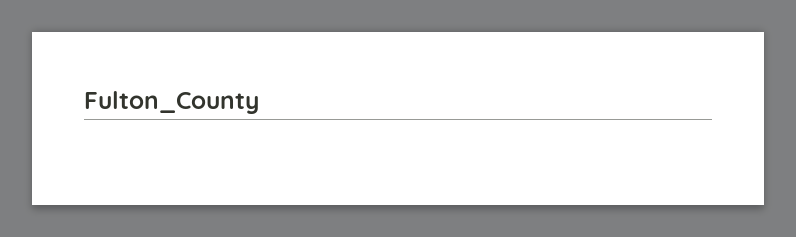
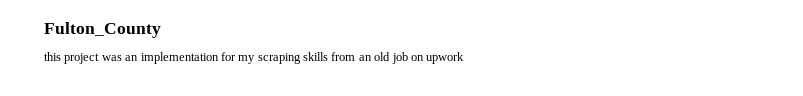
(259, 102) none -> [44,52,465,64] // this project was an implementation for my scraping skills from an old job on upwork

